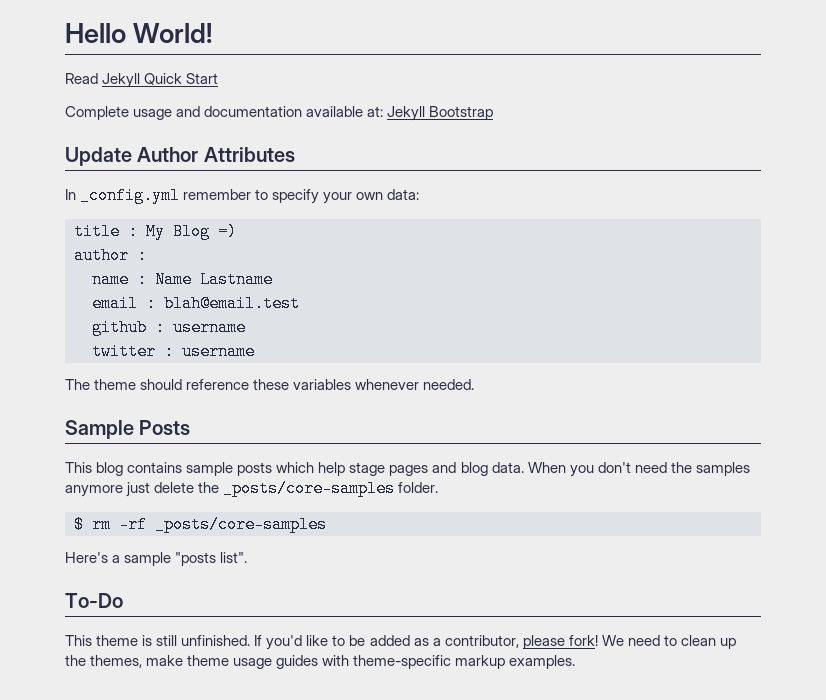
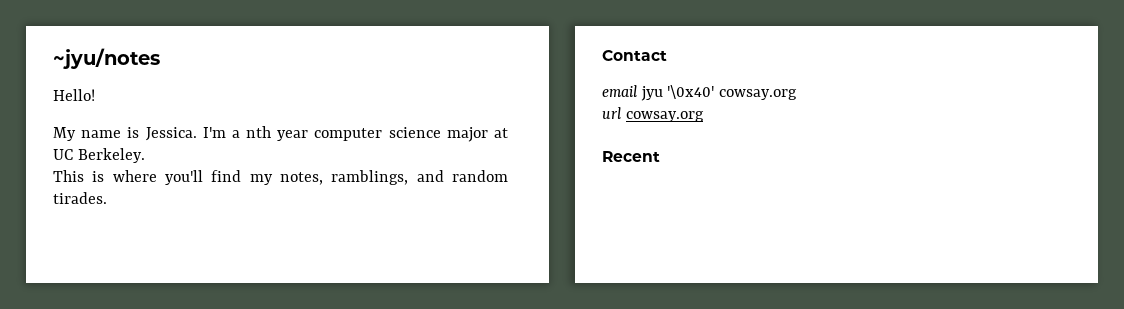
[65,23,213,43] [65,73,219,88] [65,106,494,121] [65,147,295,166] [65,187,420,204] [74,223,237,240] [74,247,147,264] [92,271,273,288] [92,295,300,312] [92,319,246,336] [92,343,255,360] [65,379,475,390] [65,420,191,439] [65,462,750,477] [65,480,439,497] [74,516,327,533] [65,552,248,566] [65,593,123,608] [65,635,736,650] [65,655,576,669] Hello World! // Read Jekyll Quick Start // Complete usage and documentation available at: Jekyll Bootstrap // Update Author Attributes // In _config.yml remember to specify your own data: // title : My Blog =) // author : // name : Name Lastname // email : blah@email.test // github : username // twitter : username // The theme should reference these variables whenever needed. // Sample Posts // This blog contains sample posts which help stage pages and blog data. When you don't need the samples anymore just delete the _posts/core-samples folder. // $ rm -rf _posts/core-samples // Here's a sample "posts list". // To-Do // This theme is still unfinished. If you'd like to be added as a contributor, please fork! We need to clean up the themes, make theme usage guides with theme-specific markup examples. -> [53,48,160,69] [53,89,95,101] [53,126,509,142] [53,148,145,163] [53,170,508,185] [53,192,107,204] [602,50,667,61] [602,85,798,101] [602,107,704,122] [602,151,660,162] ~jyu/notes // Hello! // My name is Jessica. I'm a nth year computer science major at UC Berkeley. // This is where you'll find my notes, ramblings, and random tirades. // Contact // email jyu '\0x40' cowsay.org // url cowsay.org // Recent

